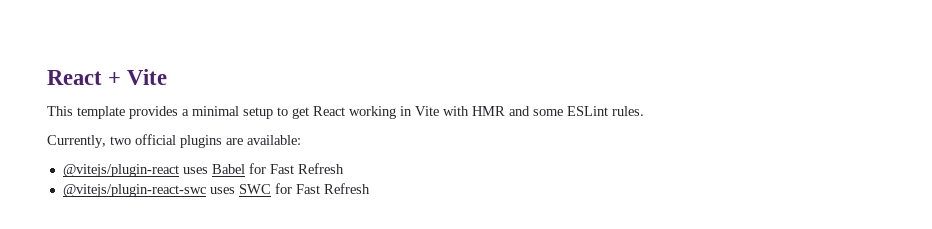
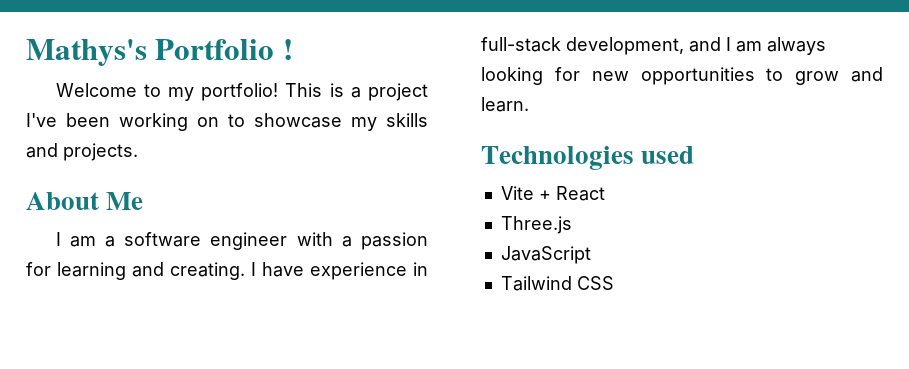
[47,69,168,85] [47,106,644,119] [47,134,301,148] [62,163,344,177] [62,183,370,197] React + Vite // This template provides a minimal setup to get React working in Vite with HMR and some ESLint rules. // Currently, two official plugins are available: // @vitejs/plugin-react uses Babel for Fast Refresh // @vitejs/plugin-react-swc uses SWC for Fast Refresh -> [26,39,293,66] [55,83,429,101] [26,113,428,131] [26,143,138,161] [26,192,144,210] [55,232,429,250] [26,262,428,280] [481,37,826,55] [481,67,883,85] [481,97,529,112] [481,146,695,170] [500,186,605,201] [500,216,572,234] [500,246,591,264] [500,276,614,291] Mathys's Portfolio ! // Welcome to my portfolio! This is a project I've been working on to showcase my skills and projects. // About Me // I am a software engineer with a passion for learning and creating. I have experience in full-stack development, and I am always looking for new opportunities to grow and learn. // Technologies used // Vite + React // Three.js // JavaScript // Tailwind CSS

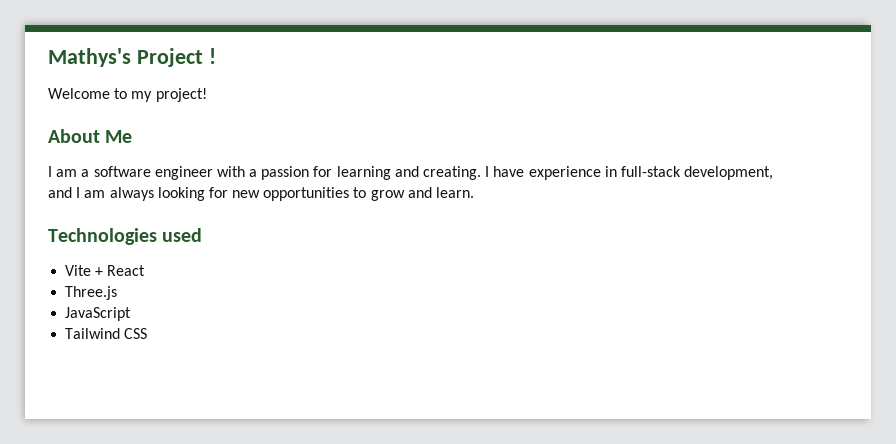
[155,39,275,60] Portfolio -> [136,48,203,67] Project
[201,83,429,101] [26,113,428,131] [26,143,138,161] portfolio! This is a project I've been working on to showcase my skills and projects. -> [155,88,207,102] project!

